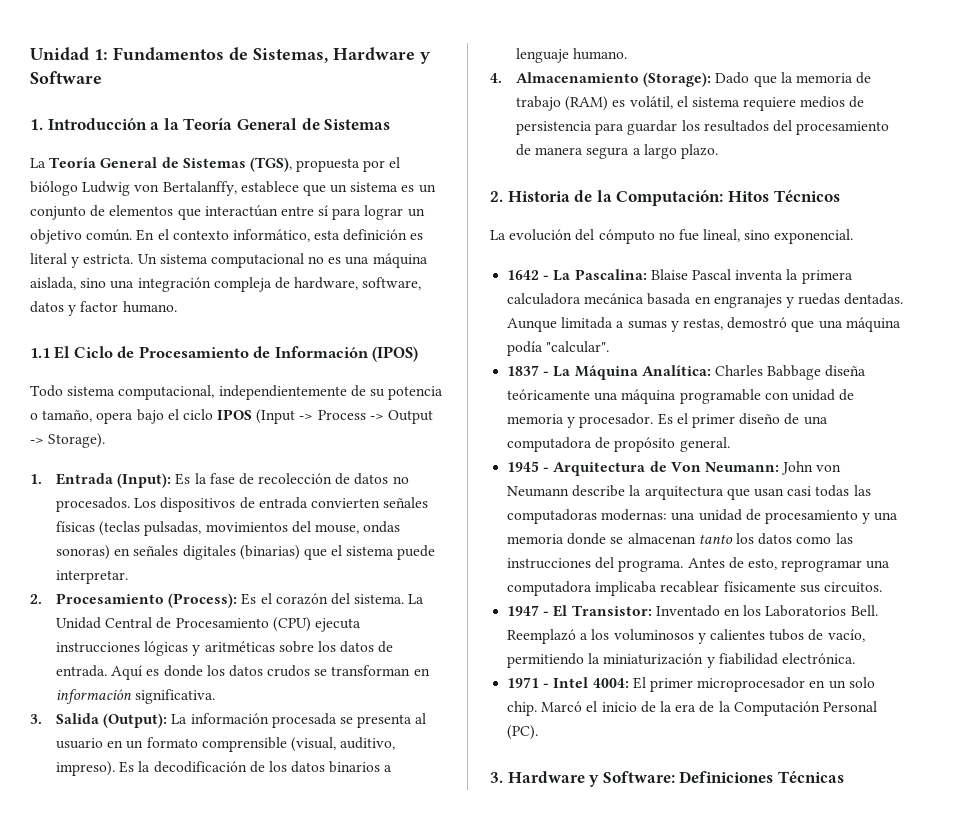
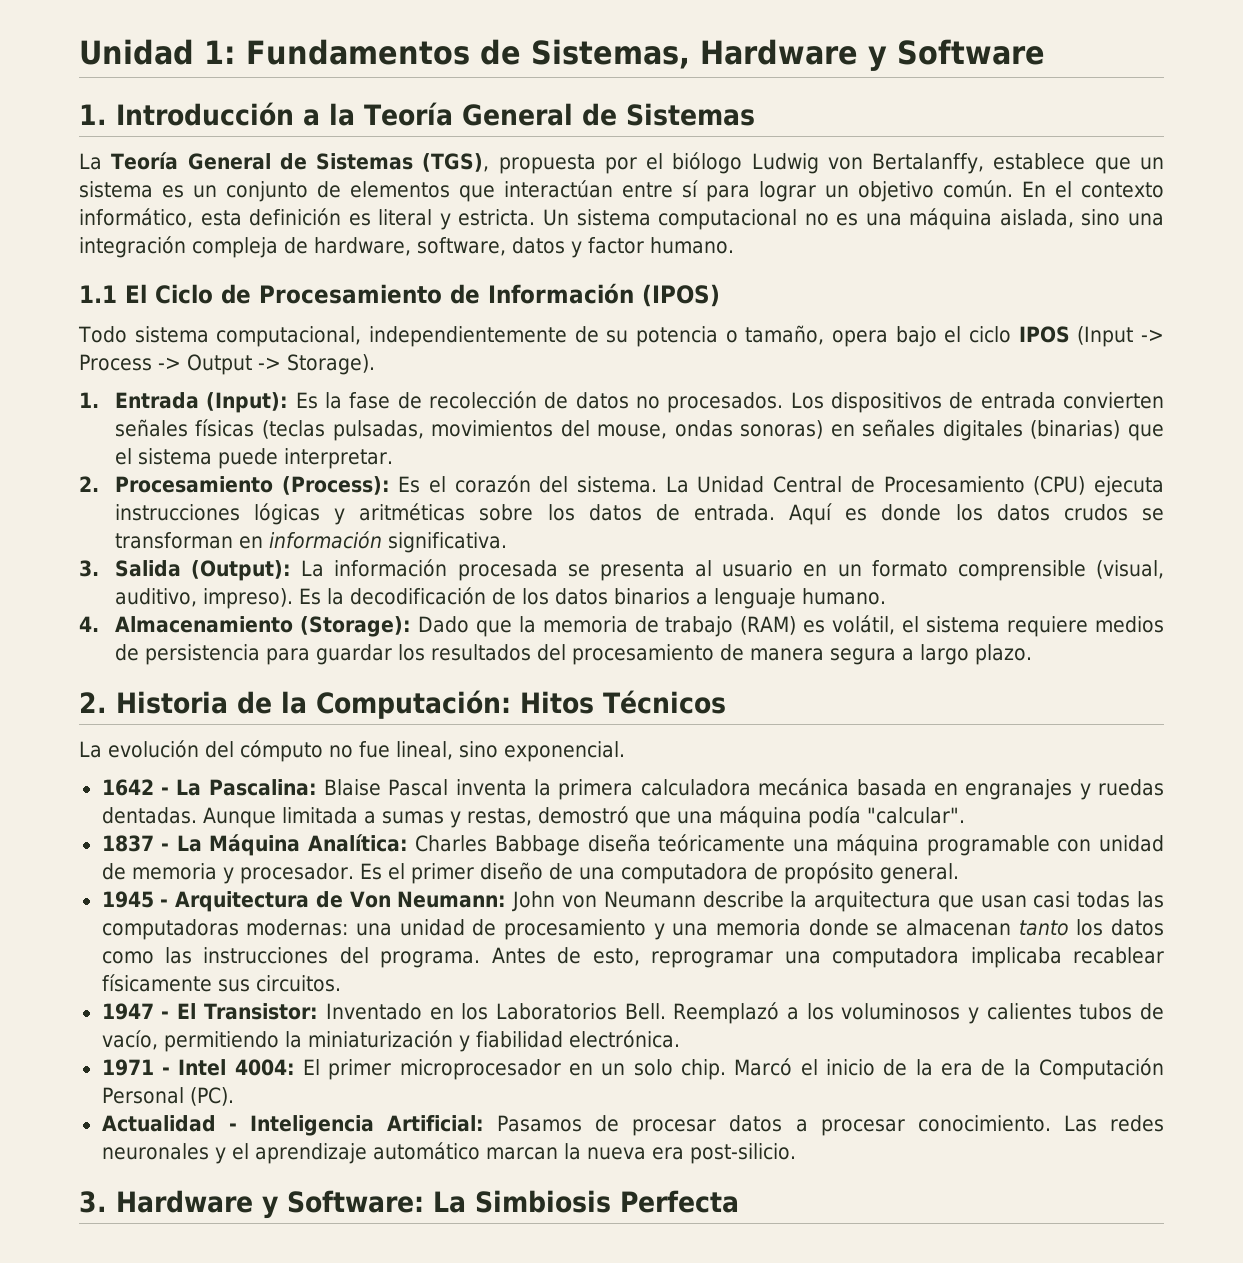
(539, 732) none -> [101,1115,1164,1136] [101,1142,796,1164] // Actualidad - Inteligencia Artificial: Pasamos de procesar datos a procesar conocimiento. Las redes neuronales y el aprendizaje automático marcan la nueva era post-silicio.
[679,771,844,783] Definiciones Técnicas -> [433,1190,739,1213] La Simbiosis Perfecta

